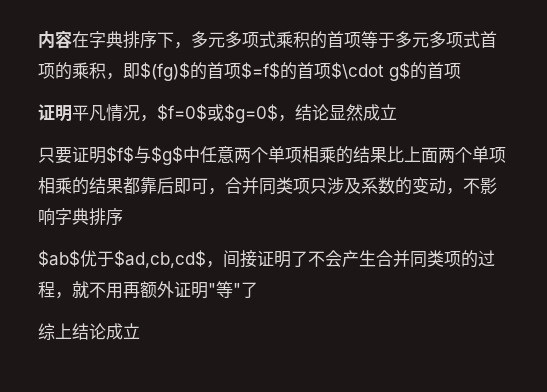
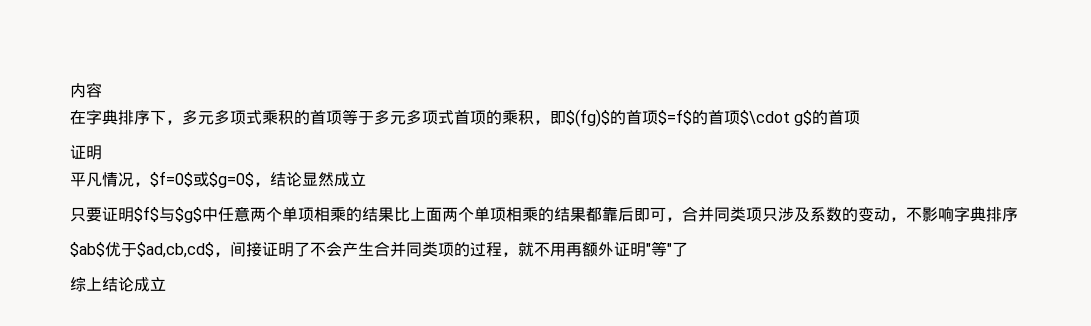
(72, 39) none -> (102, 90) //
(72, 113) none -> (102, 152) //

